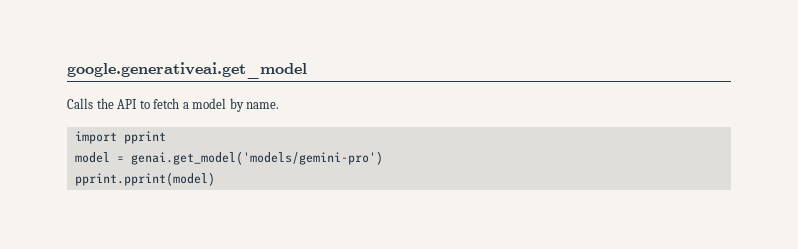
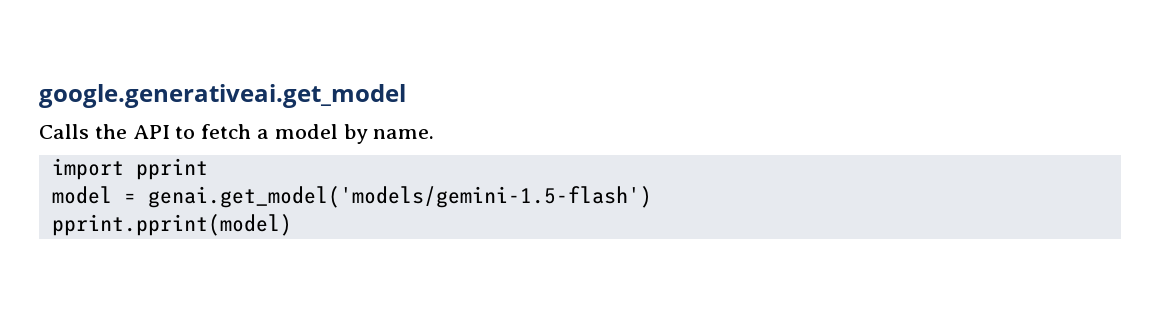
[130,151,383,165] genai.get_model('models/gemini-pro') -> [147,186,652,208] genai.get_model('models/gemini-1.5-flash')

